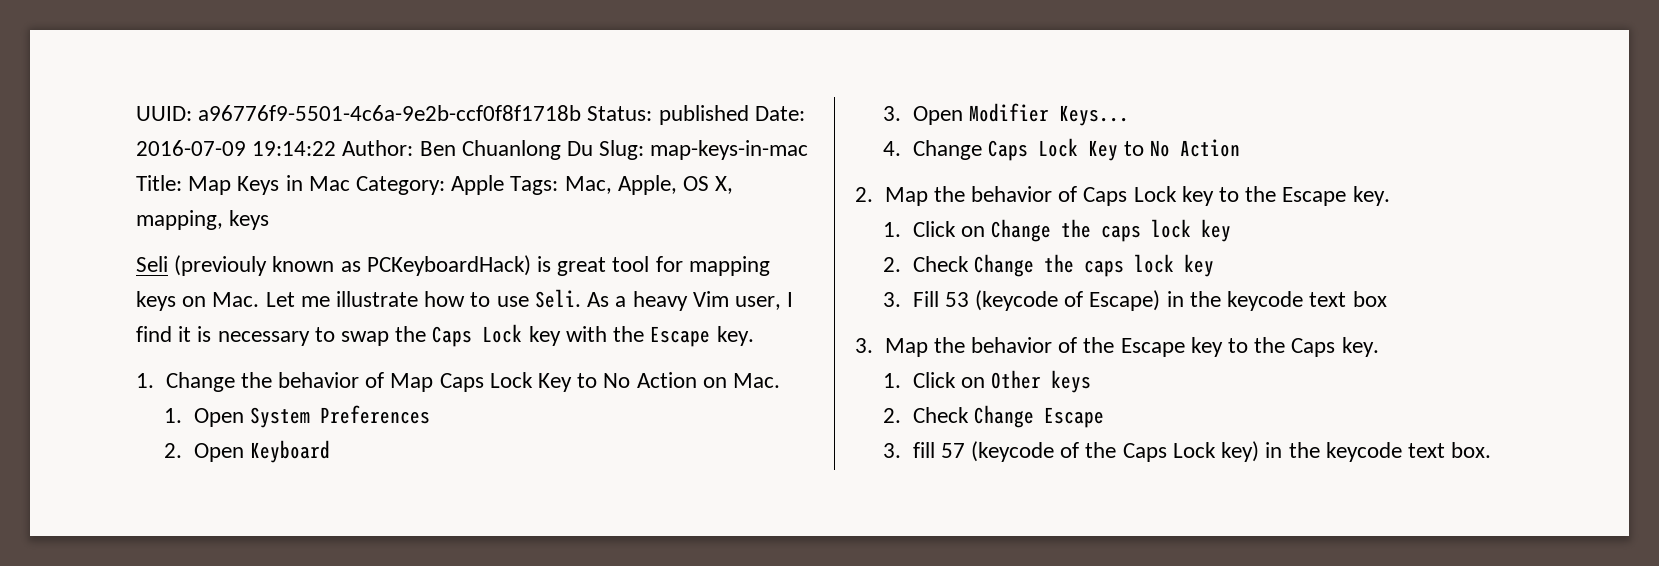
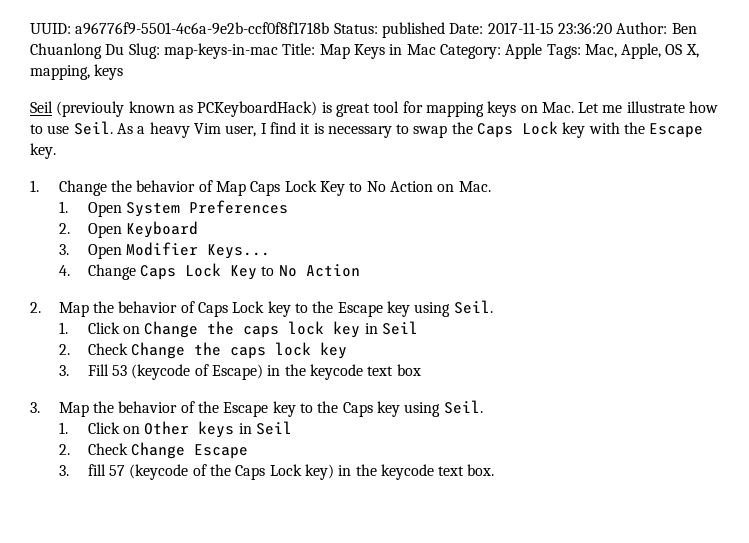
[136,140,337,156] 2016-07-09 19:14:22 -> [487,22,612,34] 2017-11-15 23:36:20
[136,256,168,272] Seli -> [30,101,53,113] Seil
[534,289,581,308] Seli. -> [73,121,113,135] Seil.
[1352,186,1390,206] key. -> [387,300,493,317] key using Seil.
(1232, 230) none -> [364,321,418,335] in Seil
[1341,337,1379,357] key. -> [377,400,483,417] key using Seil.
(1092, 381) none -> [238,421,292,435] in Seil

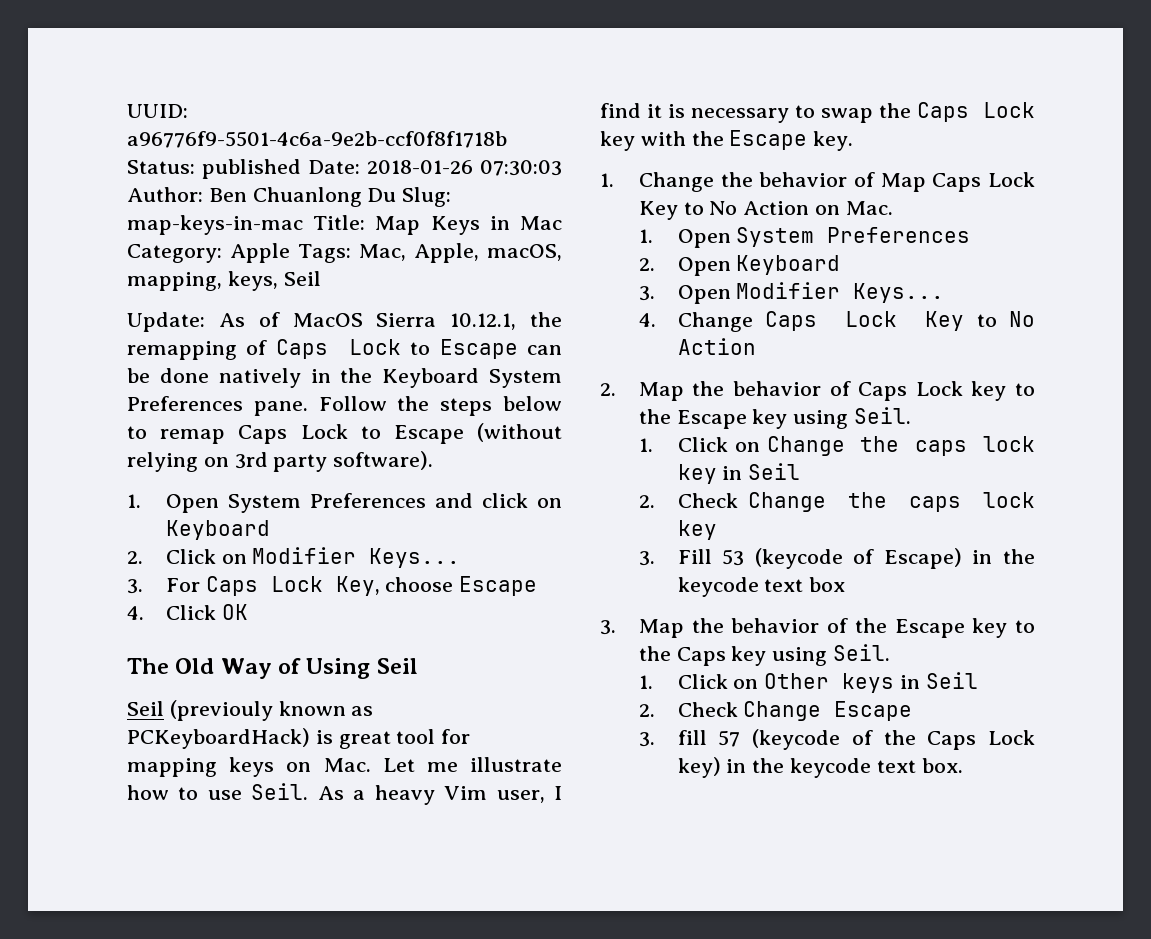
[487,22,612,34] 2017-11-15 23:36:20 -> [367,160,562,176] 2018-01-26 07:30:03
[665,44,699,58] [30,64,124,80] OS X, mapping, keys -> [487,244,562,261] [127,271,321,291] [127,312,562,332] [127,339,562,360] [127,368,562,388] [127,396,562,416] [127,423,562,444] [127,451,434,472] [127,493,563,513] [165,520,270,540] [127,547,461,568] [127,576,538,596] [127,604,248,620] [127,658,418,679] macOS, mapping, keys, Seil // Update: As of MacOS Sierra 10.12.1, the remapping of Caps Lock to Escape can be done natively in the Keyboard System Preferences pane. Follow the steps below to remap Caps Lock to Escape (without relying on 3rd party software). // 1. Open System Preferences and click on Keyboard // 2. Click on Modifier Keys... // 3. For Caps Lock Key, choose Escape // 4. Click OK // The Old Way of Using Seil

